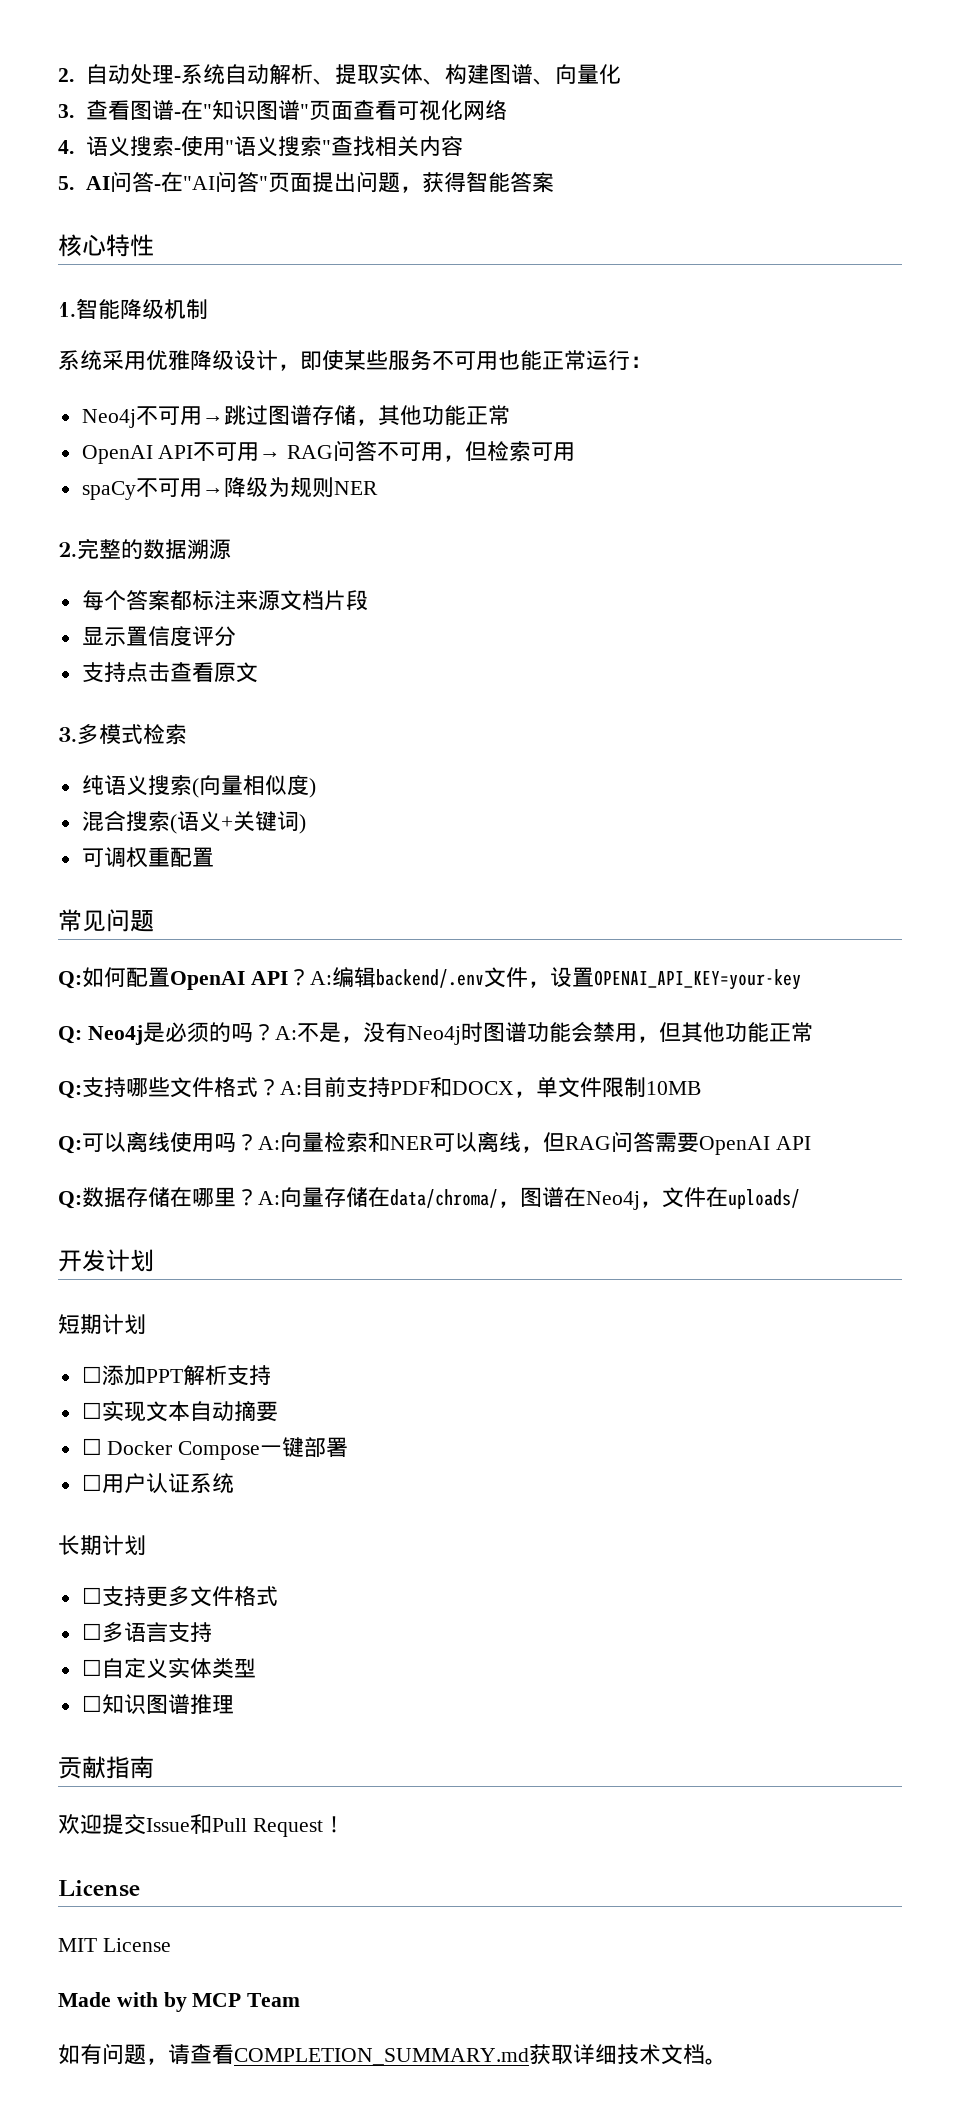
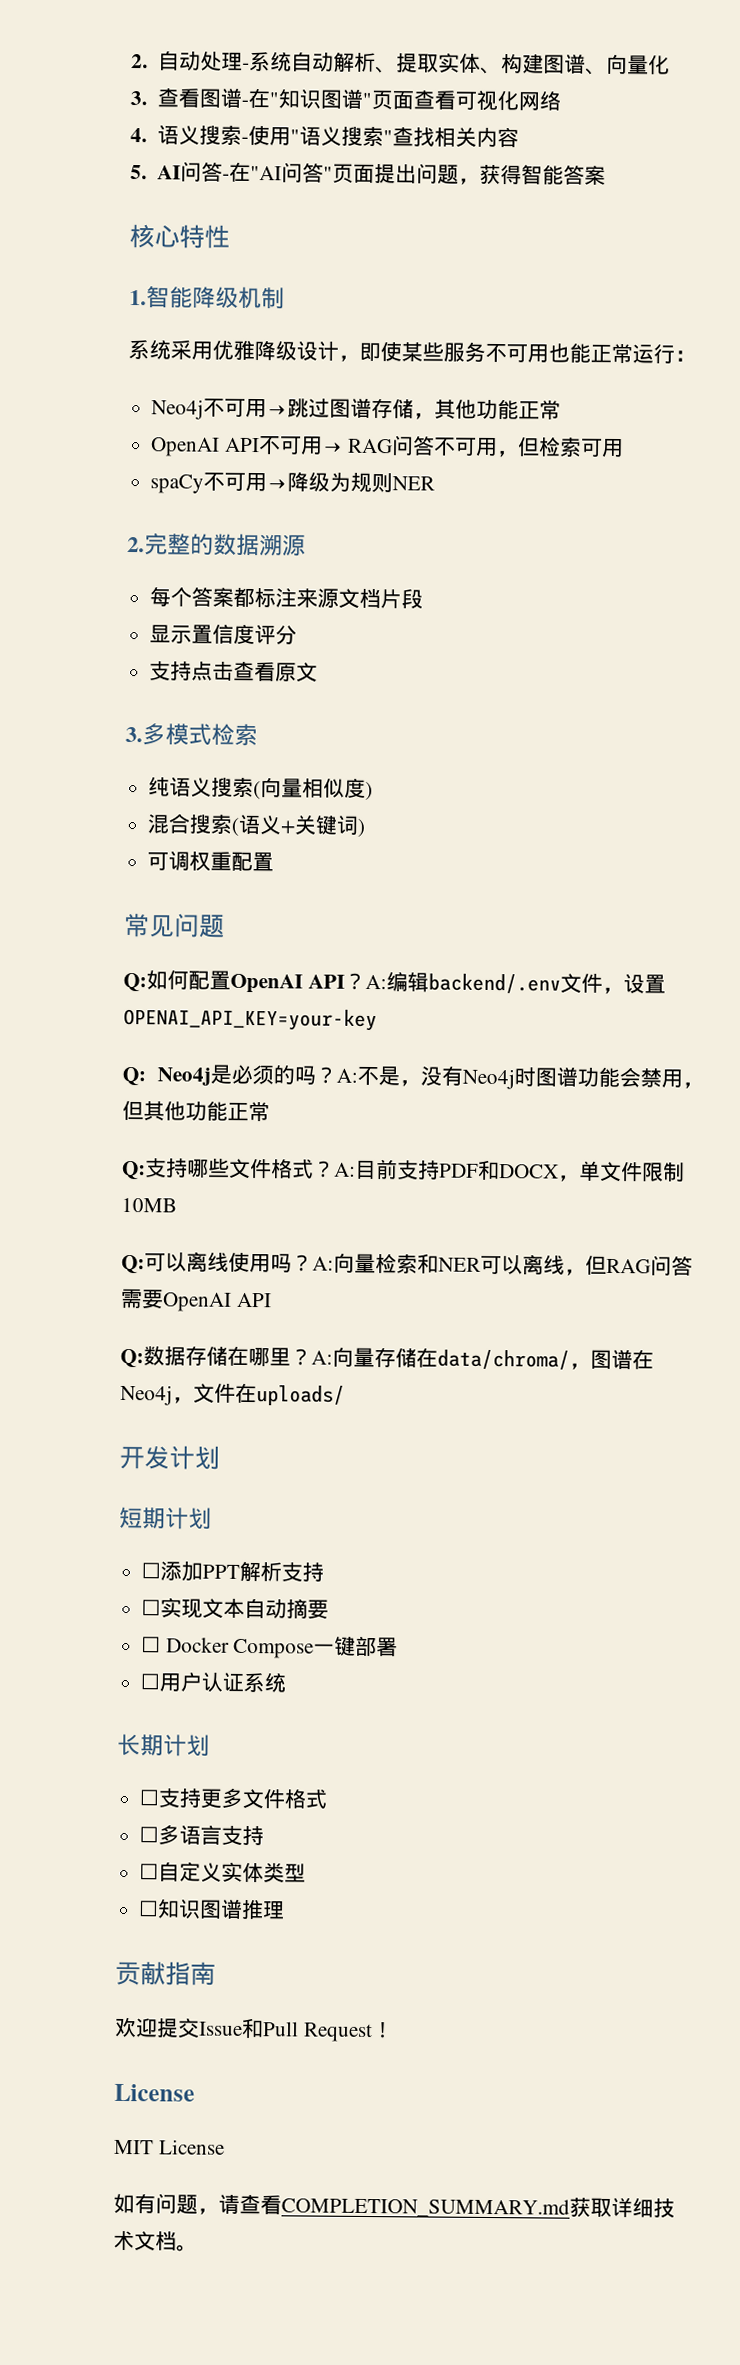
[58,1992,301,2012] // Made with by MCP Team -> (225, 2147) none

